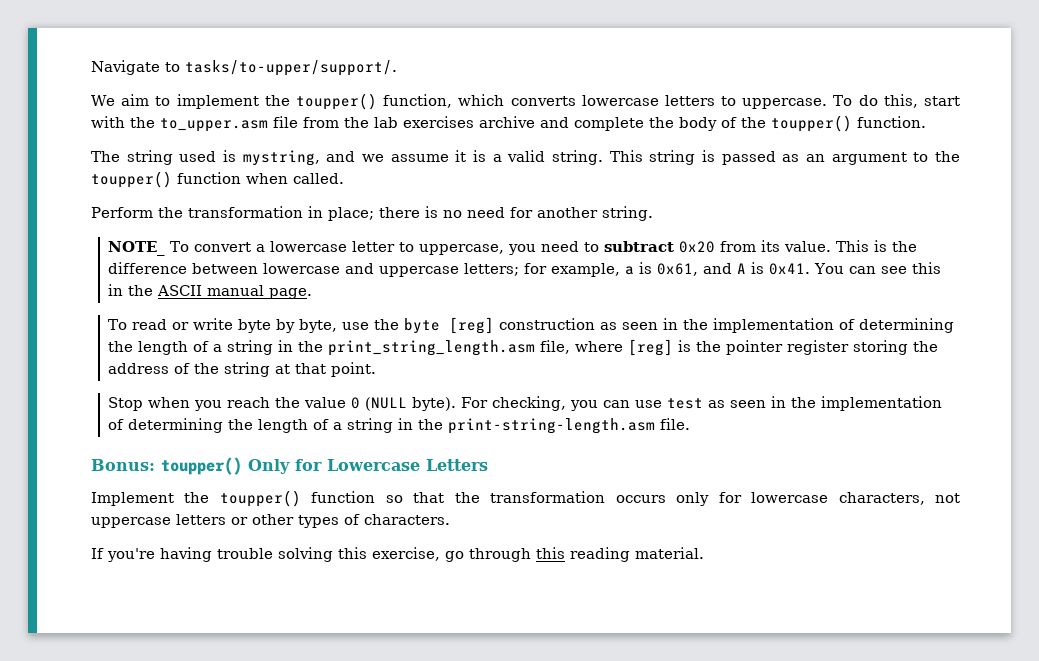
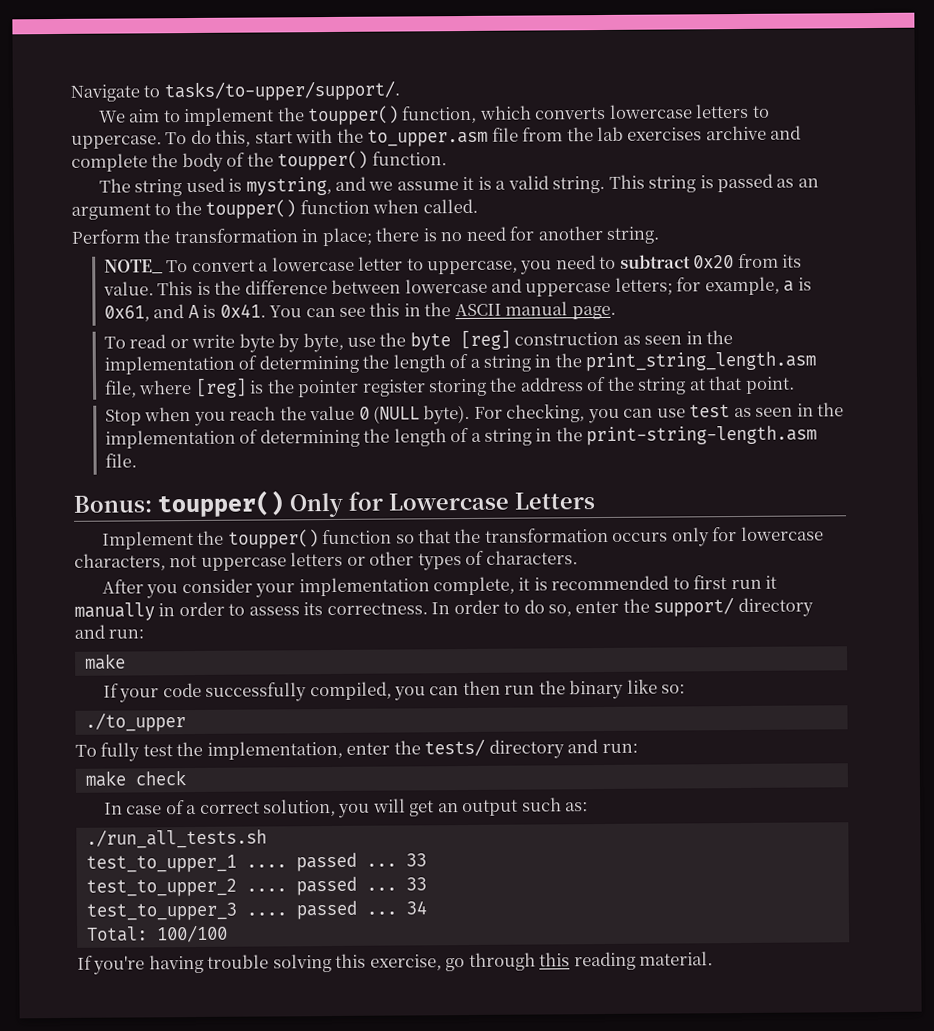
(450, 519) none -> [101,575,778,599] [74,597,814,621] [74,624,145,639] [84,653,126,670] [102,679,686,703] [84,712,186,732] [75,738,638,762] [84,770,186,787] [103,797,589,818] [85,828,267,849] [85,852,427,873] [85,876,427,897] [85,900,427,921] [86,924,228,943] // After you consider your implementation complete, it is recommended to first run it manually in order to assess its correctness. In order to do so, enter the support/ directory and run: // make // If your code successfully compiled, you can then run the binary like so: // ./to_upper // To fully test the implementation, enter the tests/ directory and run: // make check // In case of a correct solution, you will get an output such as: // ./run_all_tests.sh // test_to_upper_1 .... passed ... 33 // test_to_upper_2 .... passed ... 33 // test_to_upper_3 .... passed ... 34 // Total: 100/100

